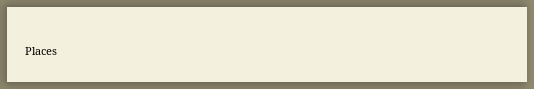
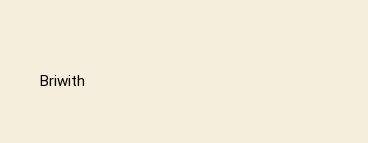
[25,47,57,55] Places -> [40,75,85,86] Briwith

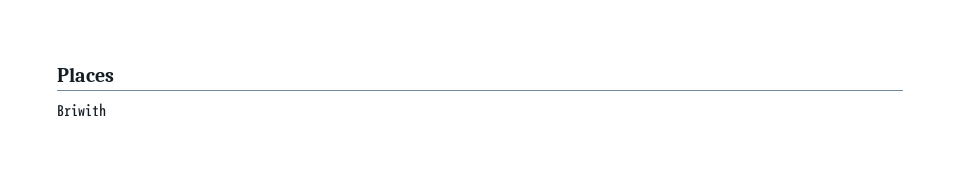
(40, 80) none -> [57,67,114,82] Places //

